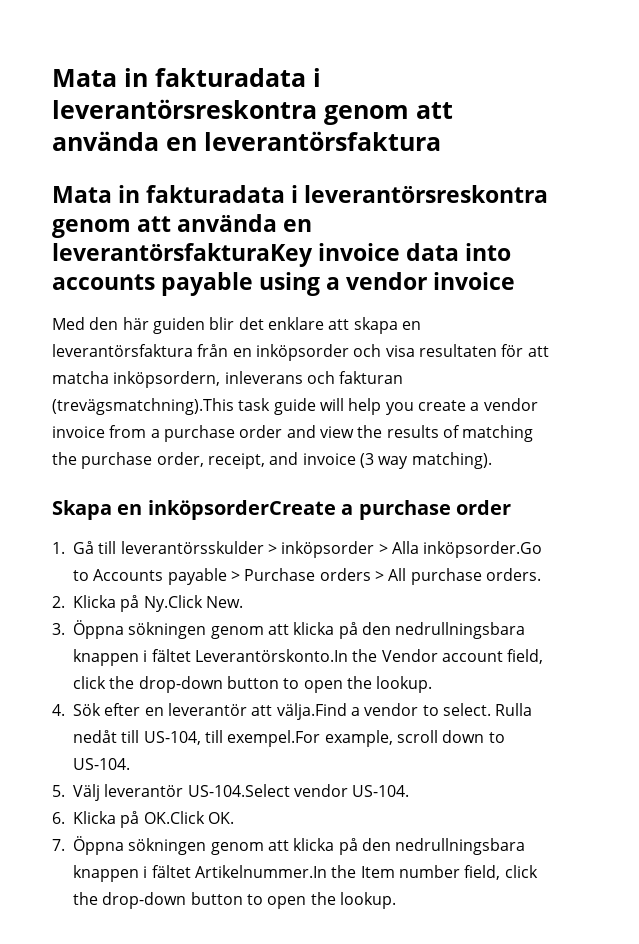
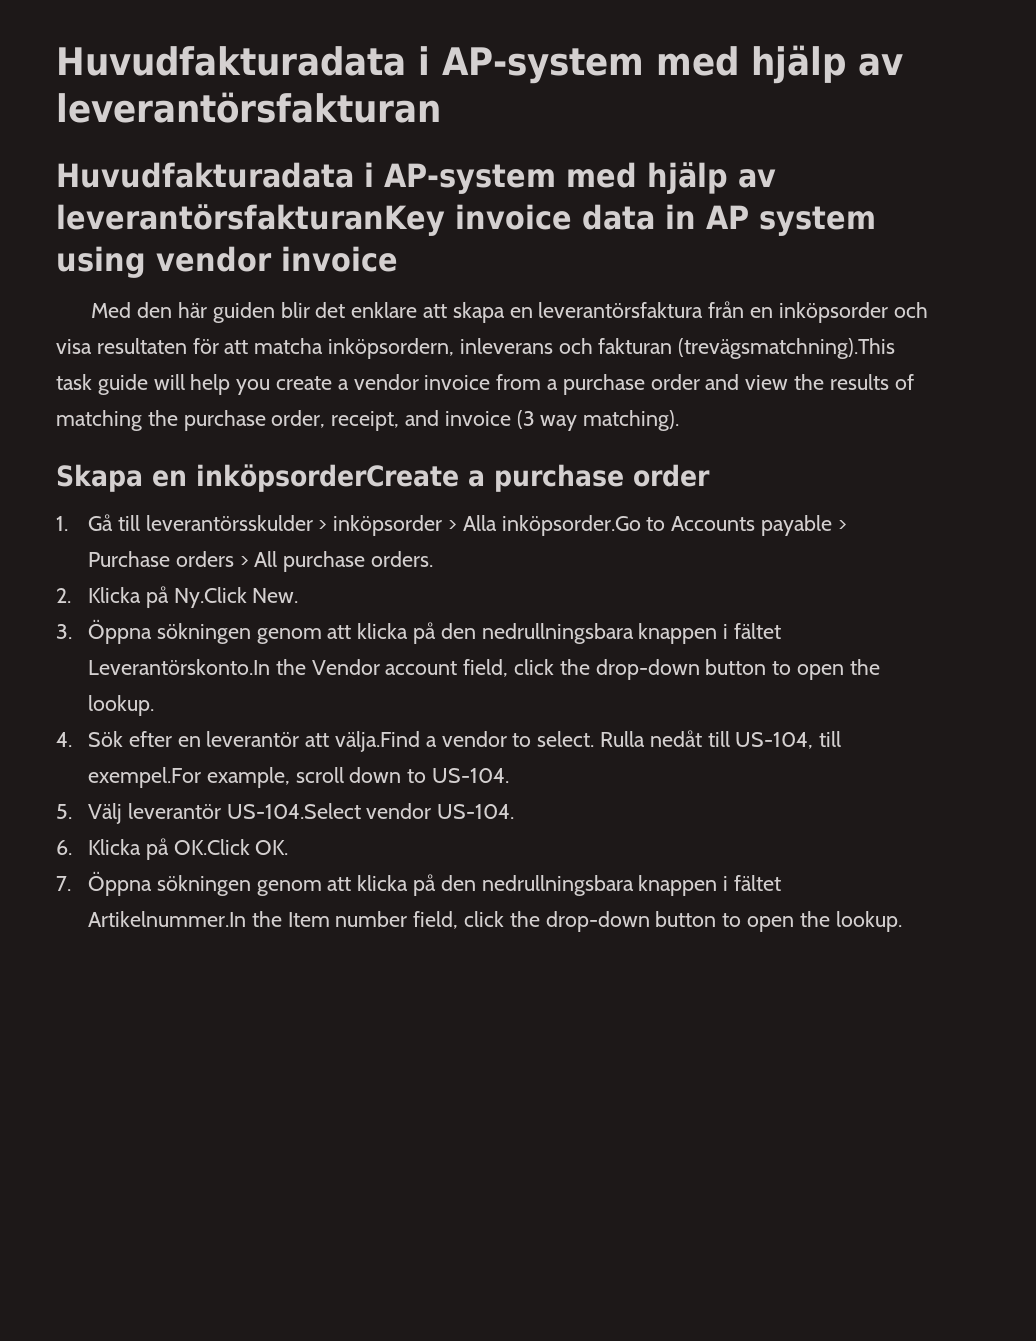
[52,68,321,87] [52,99,453,125] [52,131,441,151] [52,185,549,203] [52,214,313,238] [52,243,512,267] [52,272,341,296] Mata in fakturadata i leverantörsreskontra genom att använda en leverantörsfaktura // Mata in fakturadata i leverantörsreskontra genom att använda en leverantörsfakturaKey invoice data into accounts payable using a -> [56,45,903,84] [56,92,441,123] [56,162,776,194] [56,204,876,236] [56,246,146,278] Huvudfakturadata i AP-system med hjälp av leverantörsfakturan // Huvudfakturadata i AP-system med hjälp av leverantörsfakturanKey invoice data in AP system using

